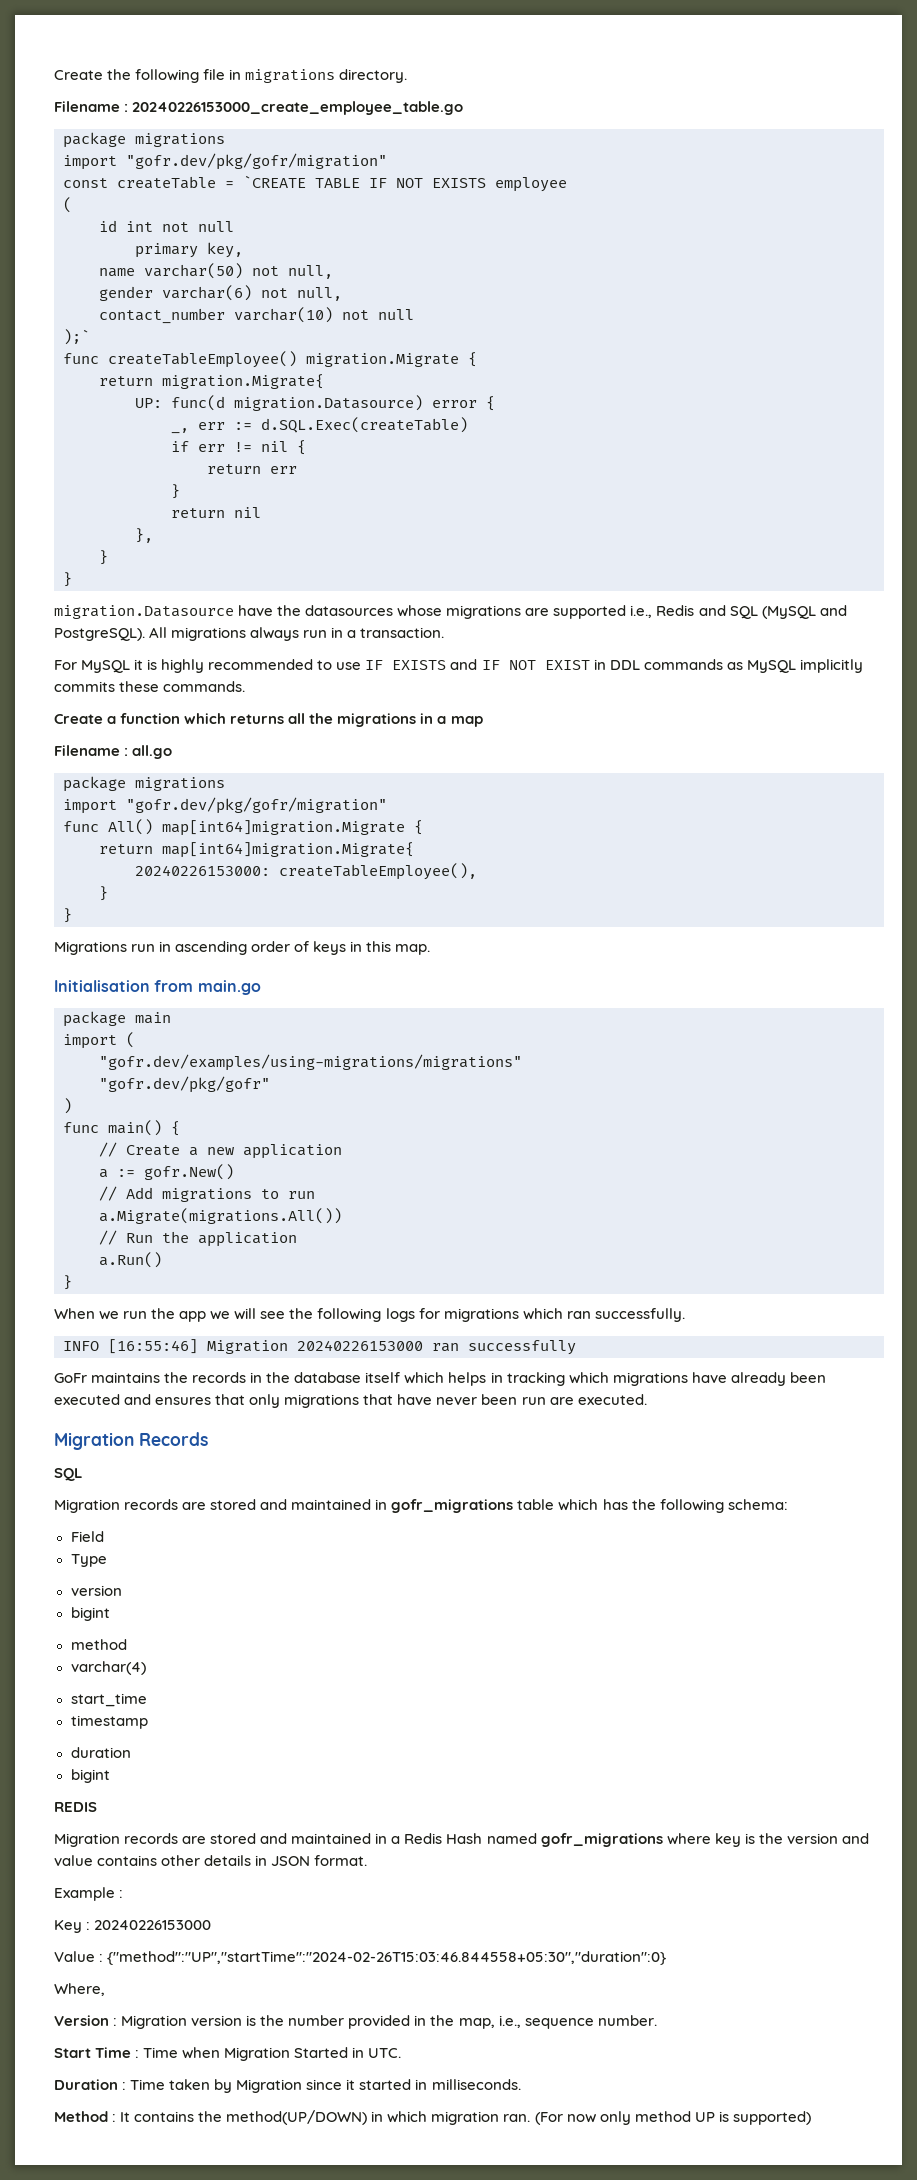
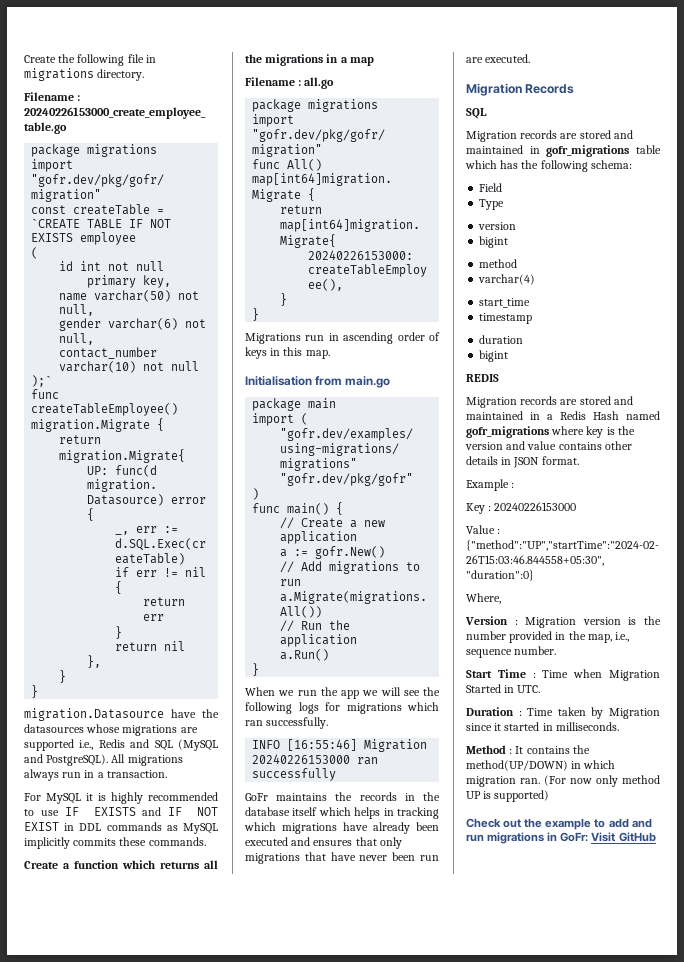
(811, 2118) none -> [466,818,652,830] [466,832,656,844] // Check out the example to add and run migrations in GoFr: Visit GitHub

